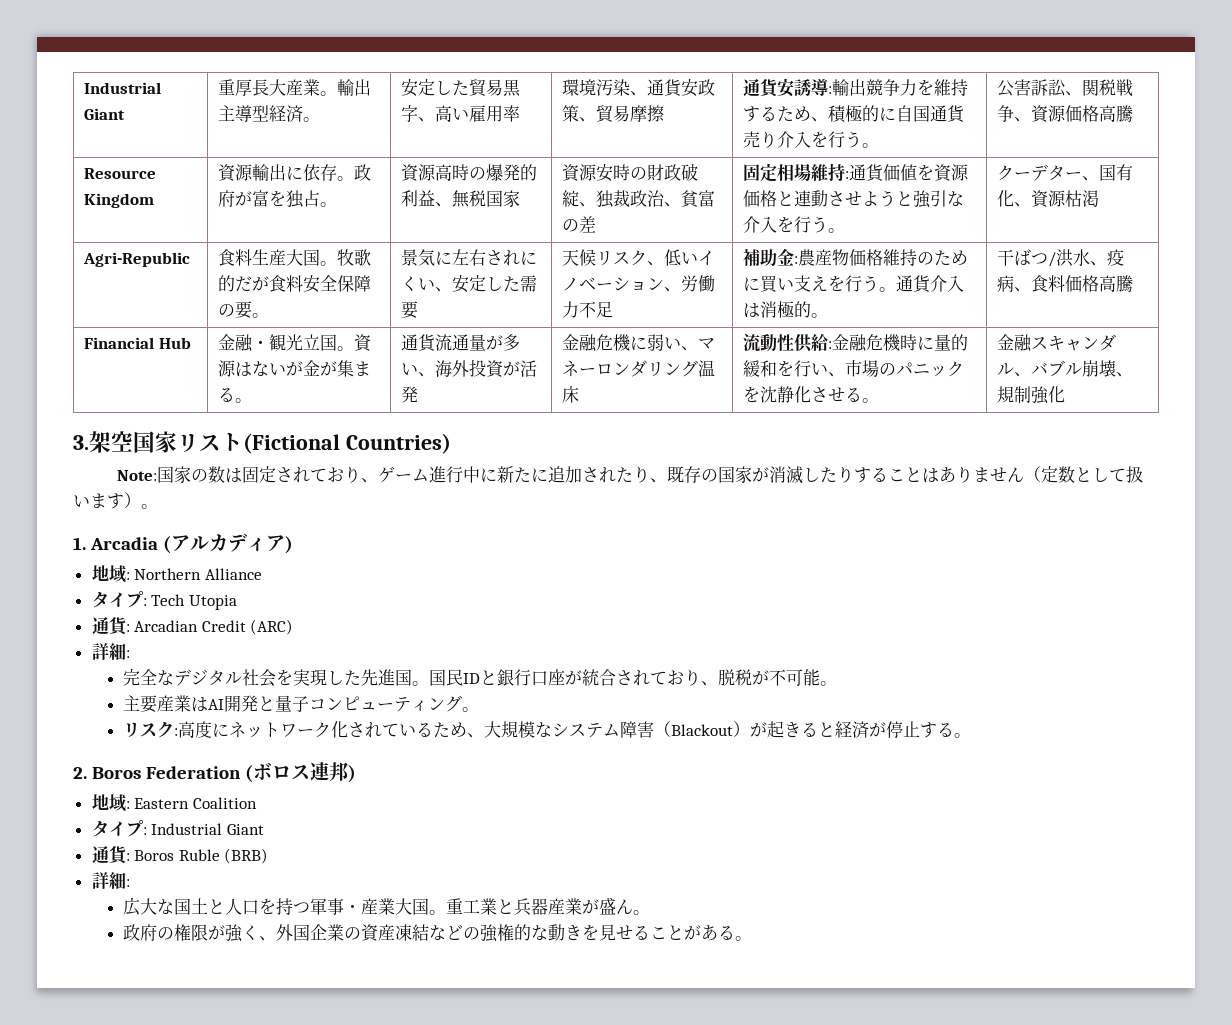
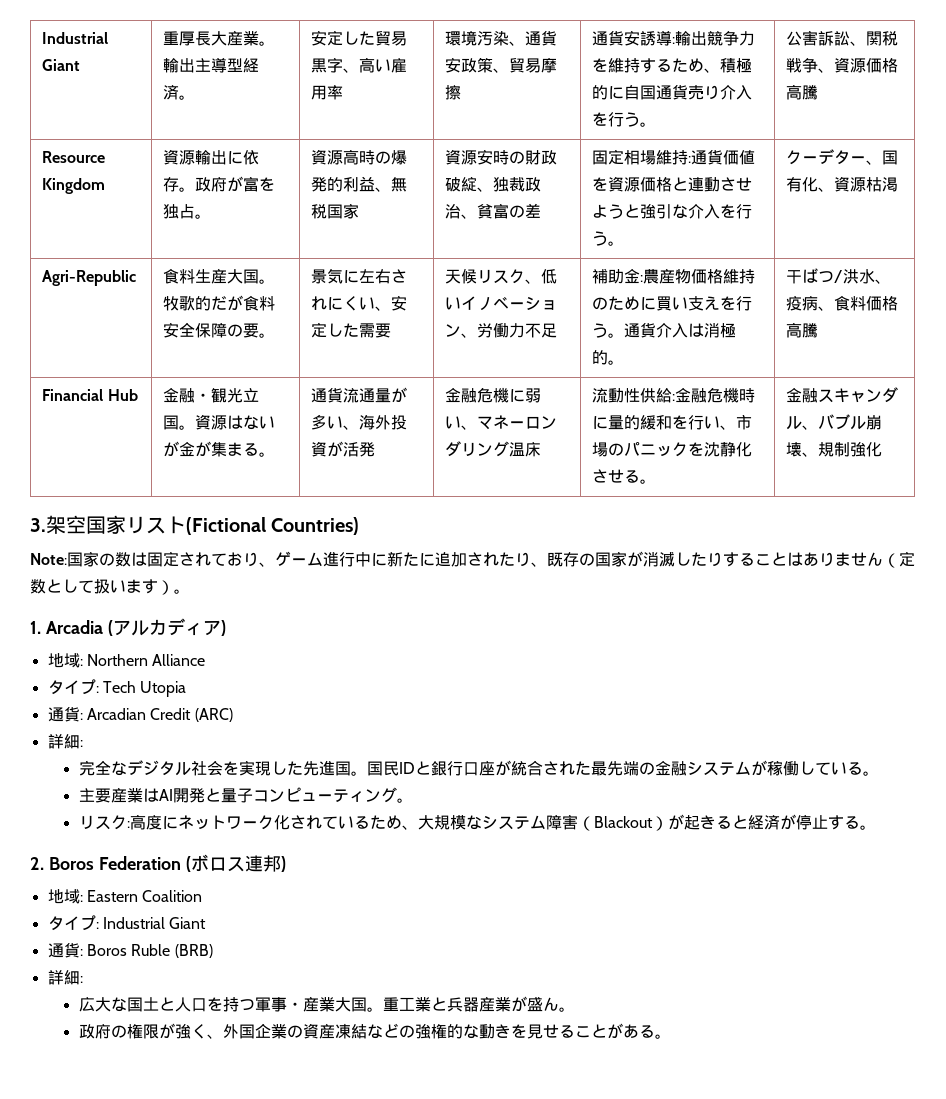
[650,669,821,686] ており、脱税が不可能 -> [574,760,863,776] た最先端の金融システムが稼働している

